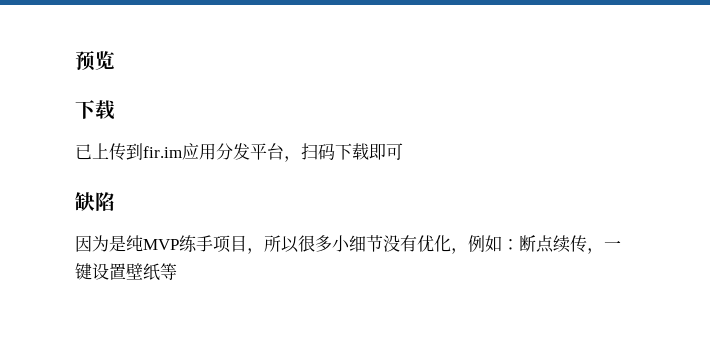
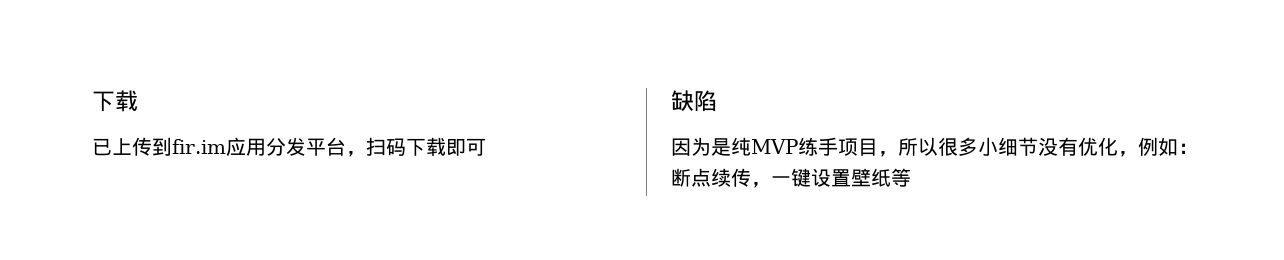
[75,51,115,71] 预览 // -> (92, 101) none

